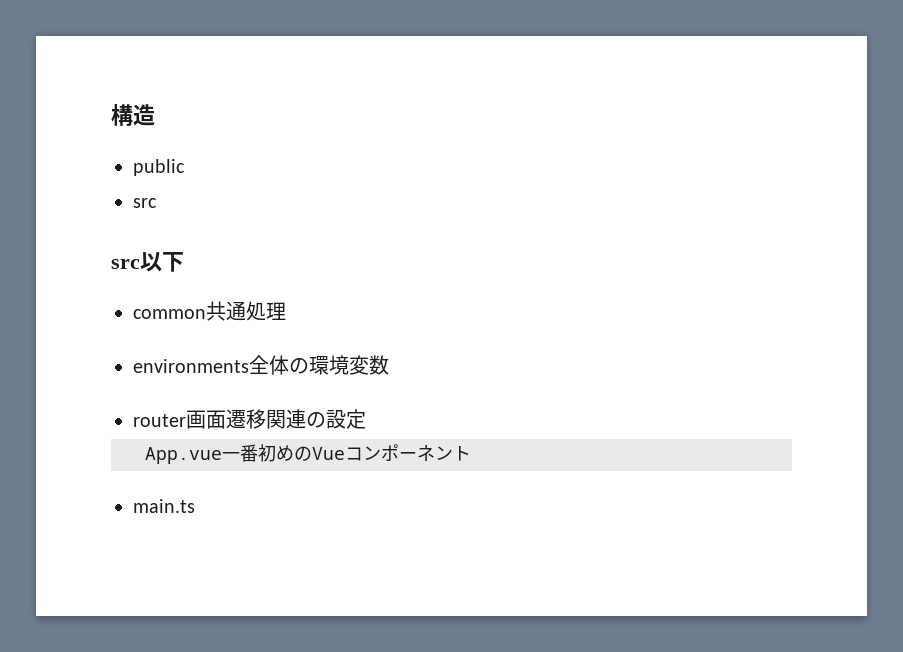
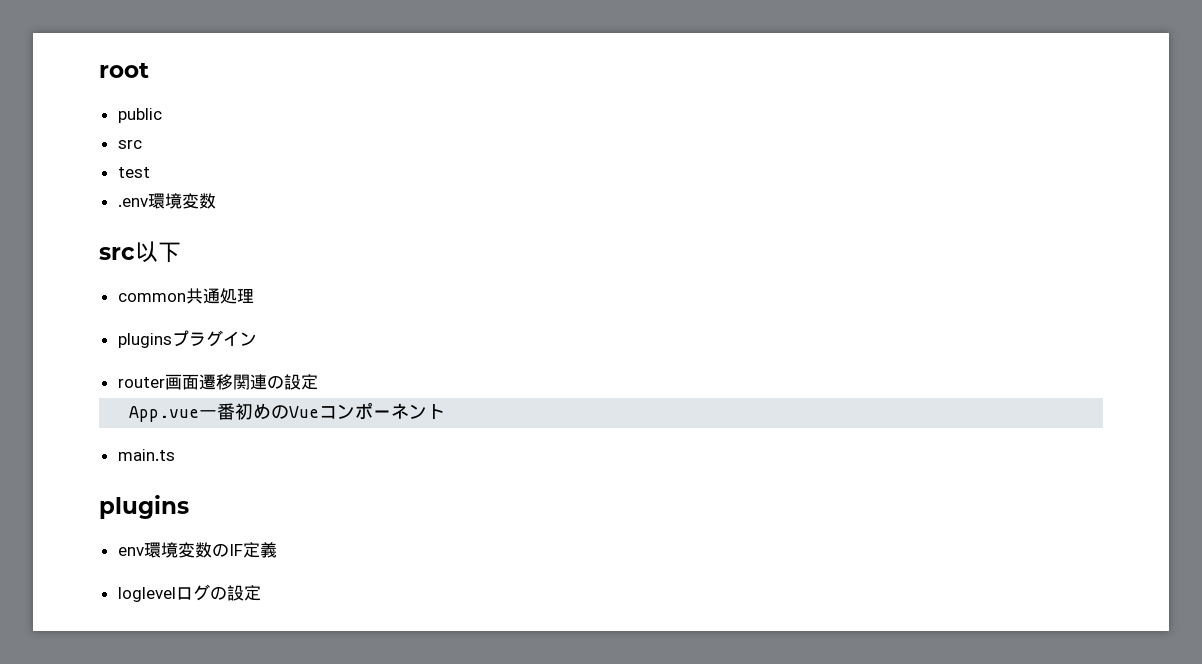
[111,104,155,126] 構造 -> [99,63,149,78] root
(157, 203) none -> [117,167,150,178] [117,193,216,209] // test // .env環境変数
[133,355,389,375] environments全体の環境変数 -> [117,330,257,348] pluginsプラグイン
(195, 506) none -> [99,495,189,519] [117,542,277,558] [117,584,261,602] // plugins // env環境変数のIF定義 // loglevelログの設定

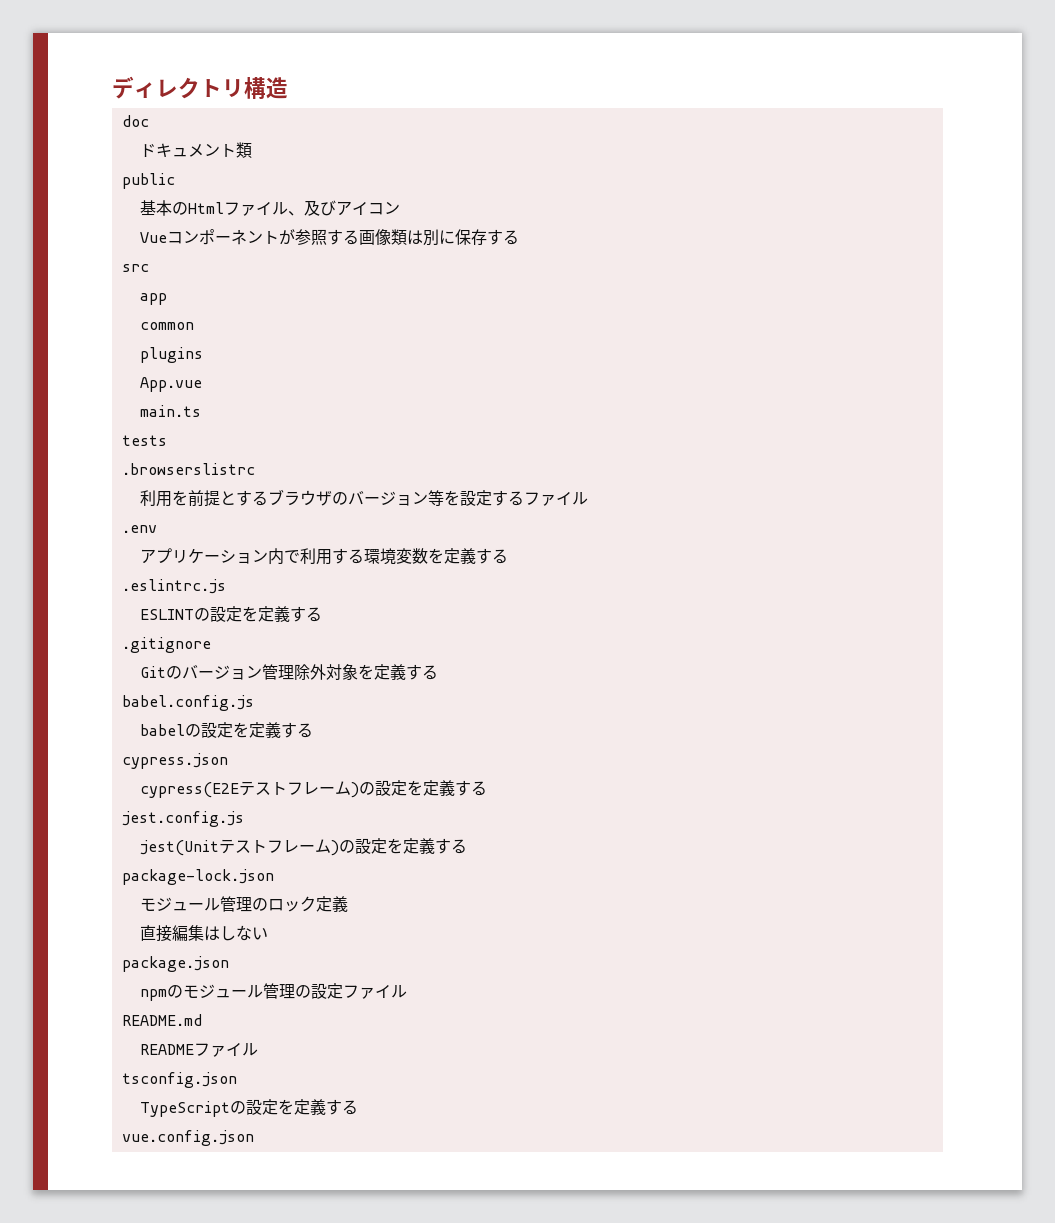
[99,63,149,78] [117,108,162,123] [117,140,142,149] [117,167,150,178] [117,193,216,209] [99,241,181,263] [117,288,254,304] [117,330,257,348] [117,374,318,390] [129,403,290,422] root // public // src // test // .env環境変数 // src以下 // common共通処理 // pluginsプラグイン // router画面遷移関連の設定 // App.vue一番初めの -> [112,76,288,99] [122,115,150,127] [140,142,253,158] [122,173,176,189] [140,200,401,216] ディレクトリ構造 // doc // ドキュメント類 // public // 基本のHtmlファイル、及びアイコン //
[117,449,175,461] [99,495,189,519] [117,542,277,558] [117,584,261,602] // main.ts // plugins // env環境変数のIF定義 // loglevelログの設定 -> [279,229,520,246] [122,264,150,272] [140,293,168,305] [140,322,195,330] [140,347,204,363] [140,377,203,392] [140,405,202,417] [122,435,168,446] [122,463,256,475] [140,489,589,507] [122,525,158,533] [140,548,509,565] [122,579,227,594] [140,606,323,622] [122,637,212,653] [140,664,439,680] [122,695,255,711] [140,722,314,738] [122,753,229,769] [140,780,488,798] [122,811,245,827] [140,838,468,856] [122,869,275,885] [140,896,349,912] [140,925,269,942] [122,956,230,972] [140,983,408,1001] [122,1014,203,1026] [140,1042,259,1057] [122,1072,238,1088] [140,1099,359,1117] [122,1130,255,1146] が参照する画像類は別に保存する // src // app // common // plugins // App.vue // main.ts // tests // .browserslistrc // 利用を前提とするブラウザのバージョン等を設定するファイル // .env // アプリケーション内で利用する環境変数を定義する // .eslintrc.js // ESLINTの設定を定義する // .gitignore // Gitのバージョン管理除外対象を定義する // babel.config.js // babelの設定を定義する // cypress.json // cypress(E2Eテストフレーム)の設定を定義する // jest.config.js // jest(Unitテストフレーム)の設定を定義する // package-lock.json // モジュール管理のロック定義 // 直接編集はしない // package.json // npmのモジュール管理の設定ファイル // README.md // READMEファイル // tsconfig.json // TypeScriptの設定を定義する // vue.config.json

